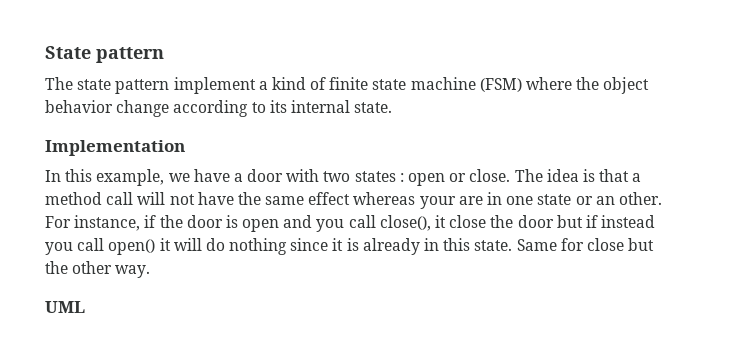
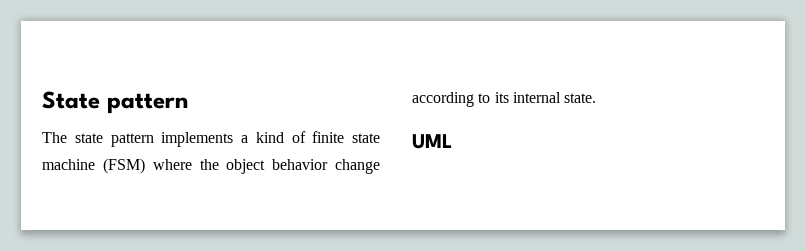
[173,77,256,94] implement -> [161,132,234,147] implements
[45,140,185,156] [45,169,642,186] [45,192,662,209] [45,215,656,232] [45,238,655,255] [45,261,151,278] // Implementation // In this example, we have a door with two states : open or close. The idea is that a method call will not have the same effect whereas your are in one state or an other. For instance, if the door is open and you call close(), it close the door but if instead you call open() it will do nothing since it is already in this state. Same for close but the other way. -> (597, 98) none

